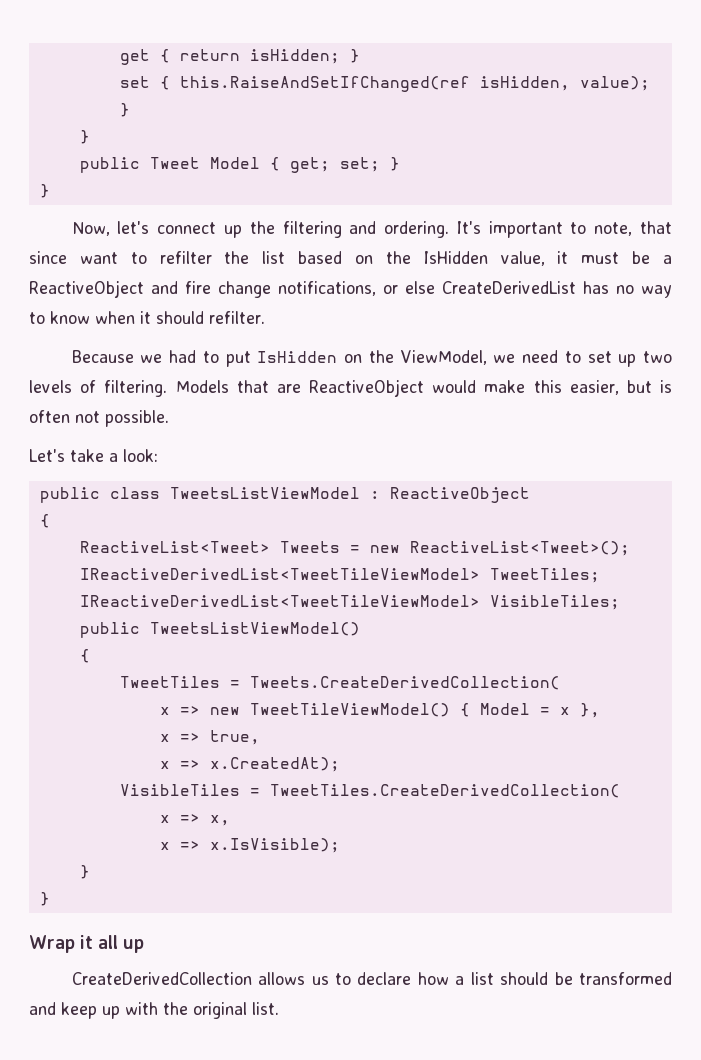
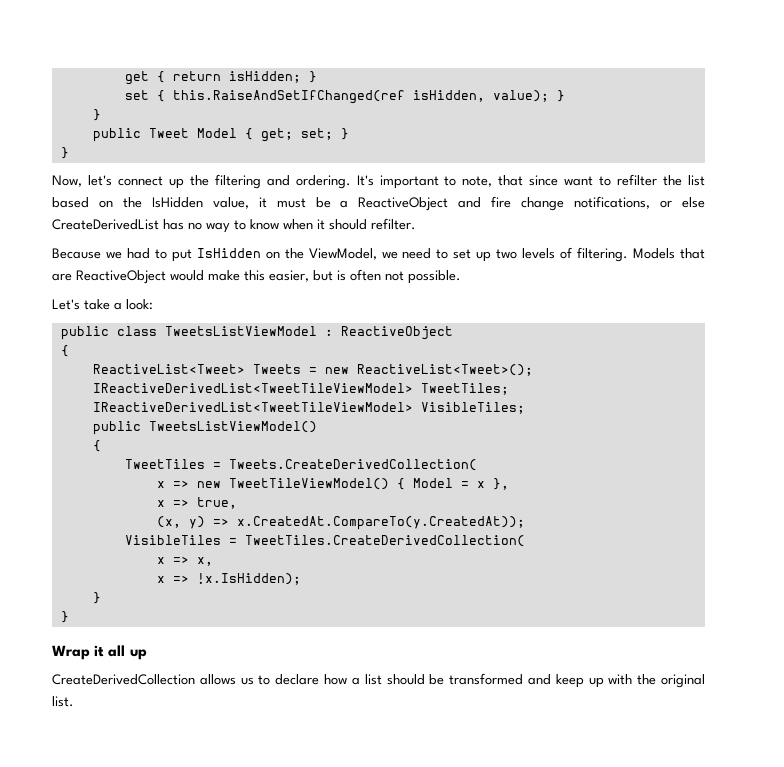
[159,757,340,772] x => x.CreatedAt); -> [156,516,525,530] (x, y) => x.CreatedAt.CompareTo(y.CreatedAt));
[209,838,340,853] x.IsVisible); -> [196,573,301,585] !x.IsHidden);

